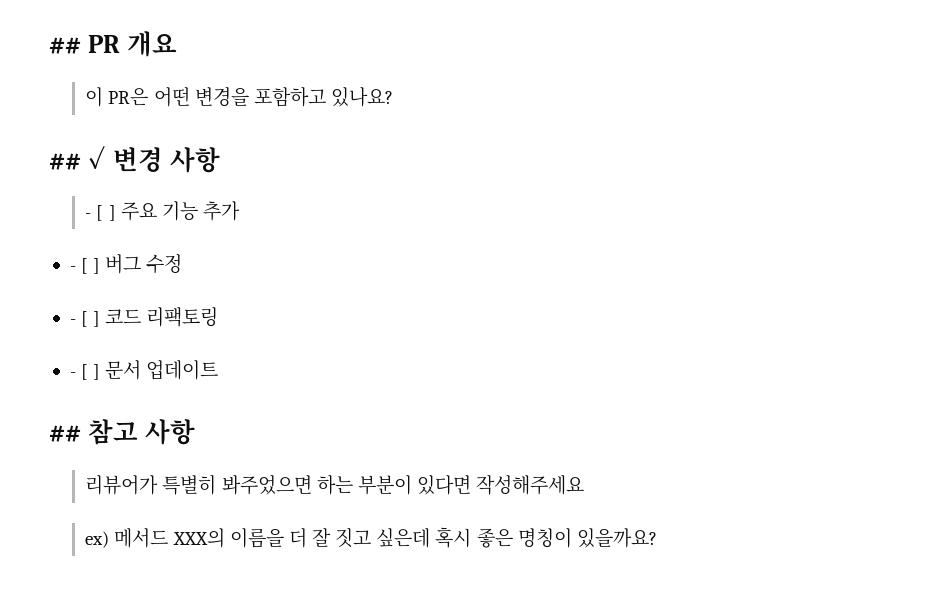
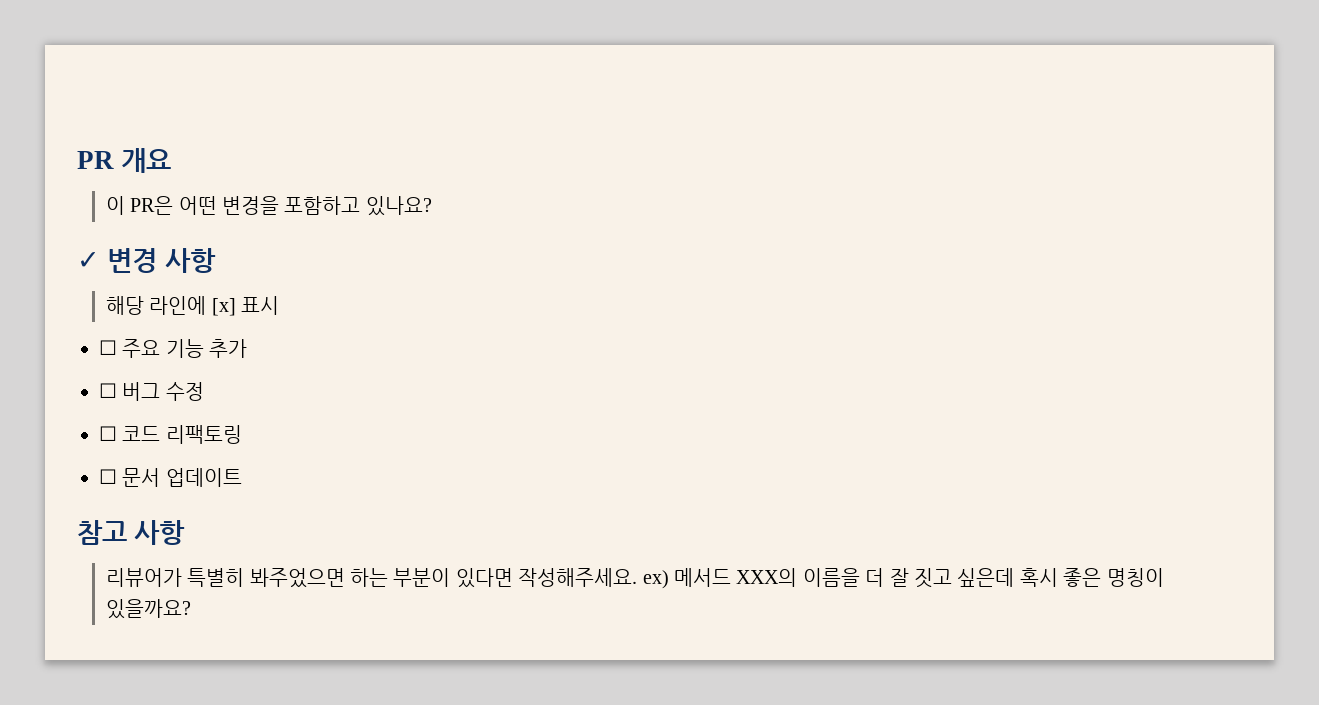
[49,37,81,54] ## -> (77, 160) none
[49,153,81,170] ## -> (432, 206) none
[85,205,116,221] - [ ] -> [105,296,280,316] [99,340,117,355] 해당 라인에 [x] 표시 // ☐
[69,258,101,274] - [ ] -> [99,383,117,398] ☐
[69,311,101,327] - [ ] -> [99,426,117,441] ☐
[69,364,101,380] - [ ] -> [99,469,117,484] ☐
[49,425,81,442] ## -> (242, 477) none
[476,475,585,495] 작성해주세요 // -> [518,568,638,587] 작성해주세요.

